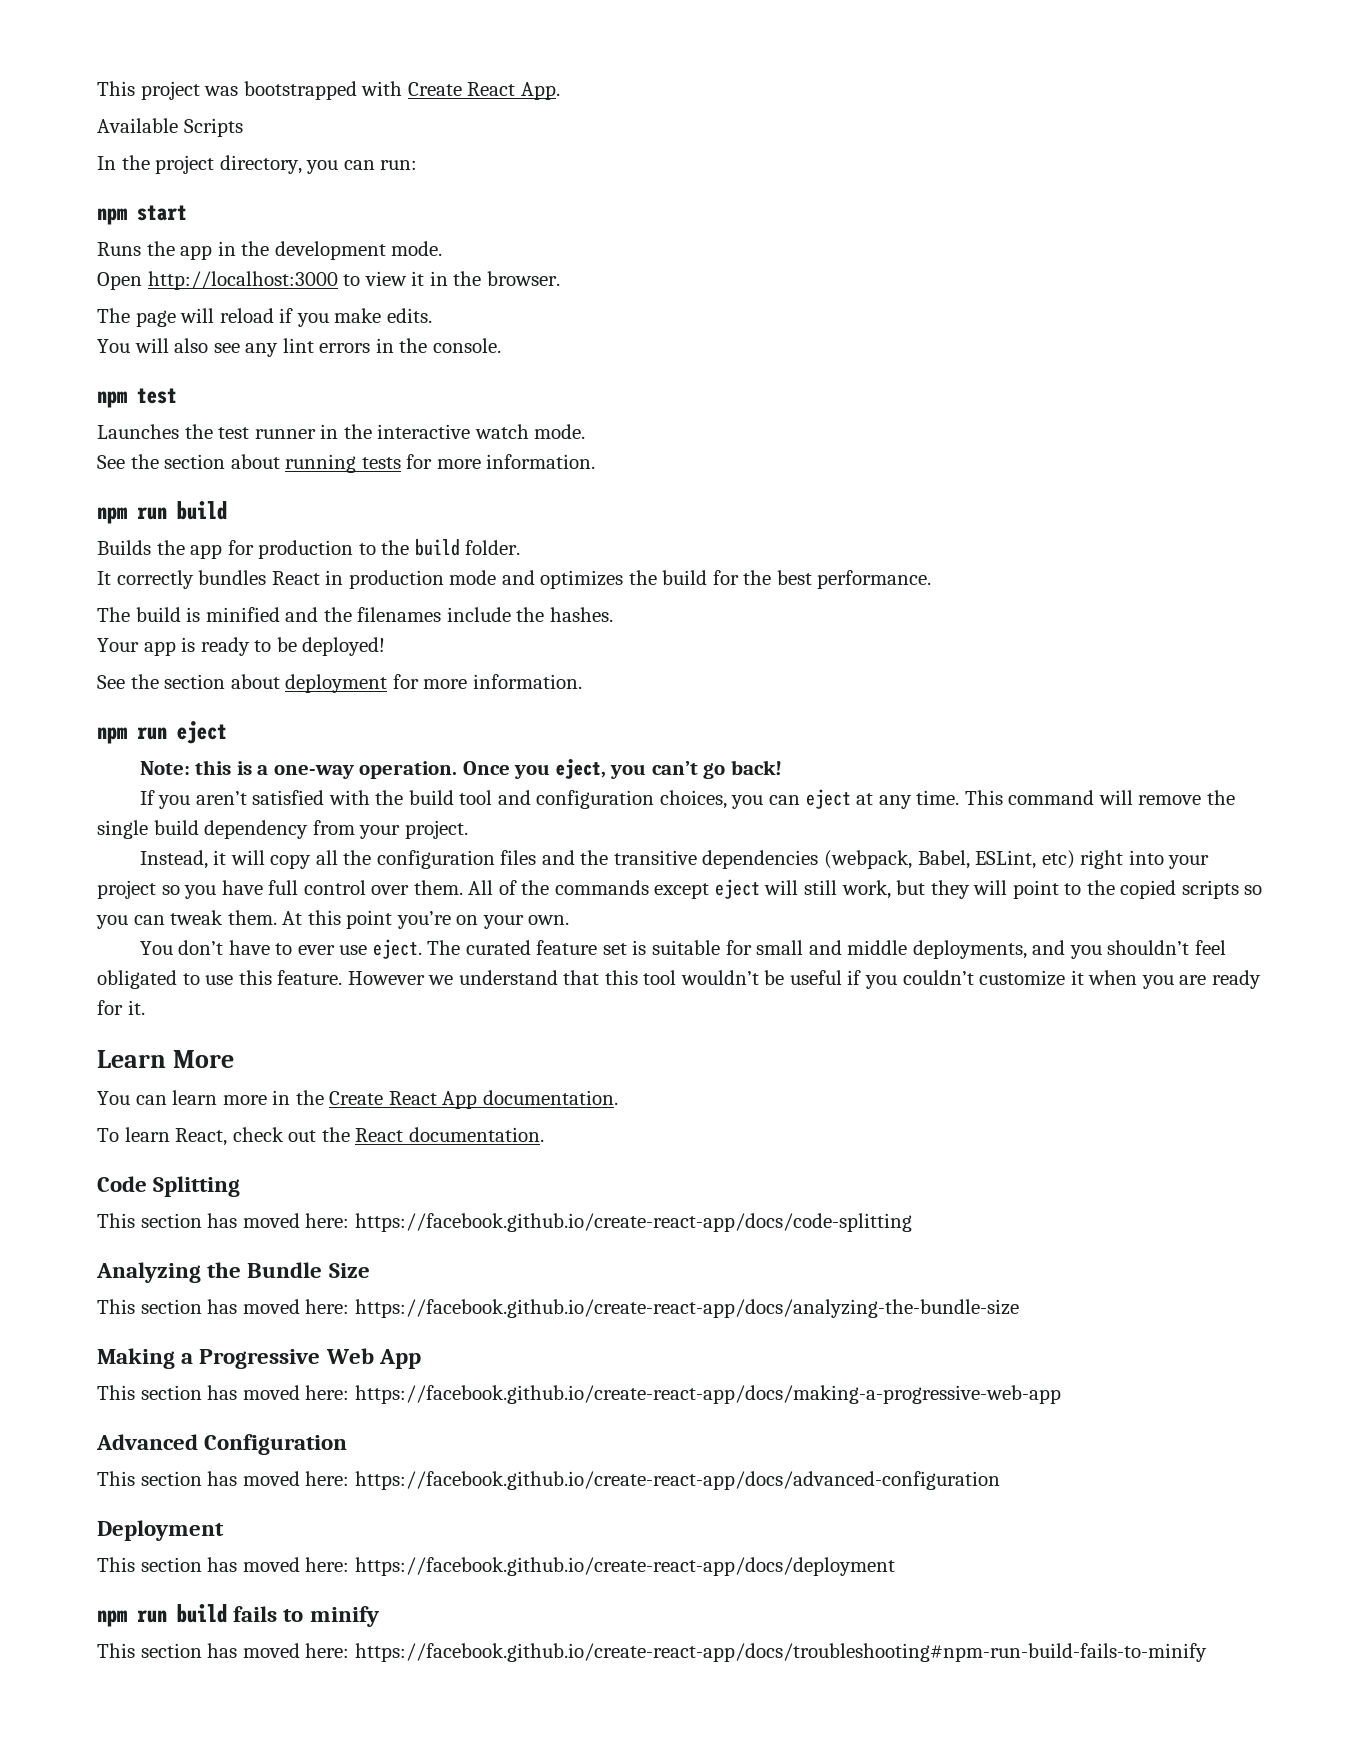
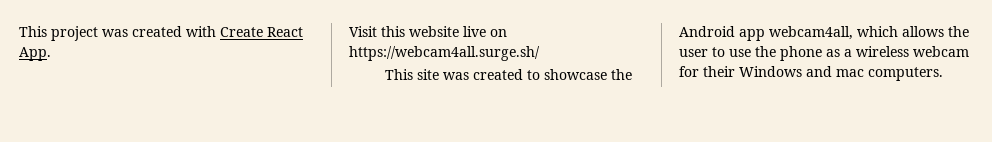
[243,81,357,100] bootstrapped -> [132,26,182,37] created
[97,118,243,137] [97,155,418,174] [97,205,187,225] [97,241,443,260] [97,271,560,290] [97,308,432,327] [97,338,501,357] [97,388,177,408] [97,424,586,439] [97,454,596,473] [97,501,227,524] [97,539,521,559] [97,570,932,589] [97,607,613,622] [97,637,386,656] [97,674,582,693] [97,721,227,744] [139,759,782,779] [139,789,1235,809] [97,820,468,839] [139,850,1210,869] [97,879,1263,899] [96,910,570,929] [139,939,1226,959] [97,970,1261,989] [97,1000,145,1015] [97,1050,234,1068] [97,1090,618,1109] [97,1127,544,1146] [97,1176,241,1197] [97,1213,912,1232] [96,1262,370,1283] [97,1299,1019,1318] [97,1348,421,1369] [97,1385,1061,1404] [96,1434,348,1455] [97,1471,1000,1490] [97,1520,224,1541] [97,1557,895,1576] [97,1604,379,1627] [97,1643,1207,1662] Available Scripts // In the project directory, you can run: // npm start // Runs the app in the development mode. // Open http://localhost:3000 to view it in the browser. // The page will reload if you make edits. // You will also see any lint errors in the console. // npm test // Launches the test runner in the interactive watch mode. // See the section about running tests for more information. // npm run build // Builds the app for production to the build folder. // It correctly bundles React in production mode and optimizes the build for the best performance. // The build is minified and the filenames include the hashes. // Your app is ready to be deployed! // See the section about deployment for more information. // npm run eject // Note: this is a one-way operation. Once you eject, you can’t go back! // If you aren’t satisfied with the build tool and configuration choices, you can eject at any time. This command will remove the single build dependency from your project. // Instead, it will copy all the configuration files and the transitive dependencies (webpack, Babel, ESLint, etc) right into your project so you have full control over them. All of the commands except eject will still work, but they will point to the copied scripts so you can tweak them. At this point you’re on your own. // You don’t have to ever use eject. The curated feature set is suitable for small and middle deployments, and you shouldn’t feel obligated to use this feature. However we understand that this tool wouldn’t be useful if you couldn’t customize it when you are ready for it. // Learn More // You can learn more in the Create React App documentation. // To learn React, check out the React documentation. // Code Splitting // This section has moved here: https://facebook.github.io/create-react-app/docs/code-splitting // Analyzing the Bundle Size // This section has moved here: https://facebook.github.io/create-react-app/docs/analyzing-the-bundle-size // Making a Progressive Web App // This section has moved here: https://facebook.github.io/create-react-app/docs/making-a-progressive-web-app // Advanced Configuration // This section has moved here: https://facebook.github.io/create-react-app/docs/advanced-configuration // Deployment // This section has moved here: https://facebook.github.io/create-react-app/docs/deployment // npm run build fails to minify // This section has moved here: https://facebook.github.io/create-react-app/docs/troubleshooting#npm-run-build-fails-to-minify -> [349,26,507,37] [349,46,540,61] [385,69,633,80] [679,26,969,41] [679,46,969,61] [679,66,943,81] Visit this website live on https://webcam4all.surge.sh/ // This site was created to showcase the Android app webcam4all, which allows the user to use the phone as a wireless webcam for their Windows and mac computers.

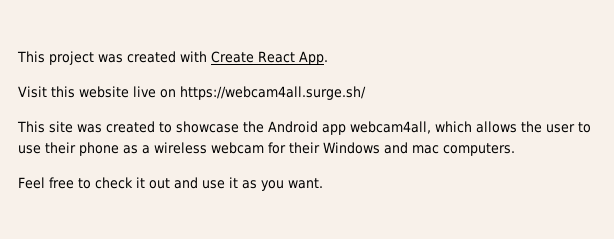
[755,46,776,57] the -> [45,142,76,154] their
(943, 74) none -> [18,177,323,191] // Feel free to check it out and use it as you want.

